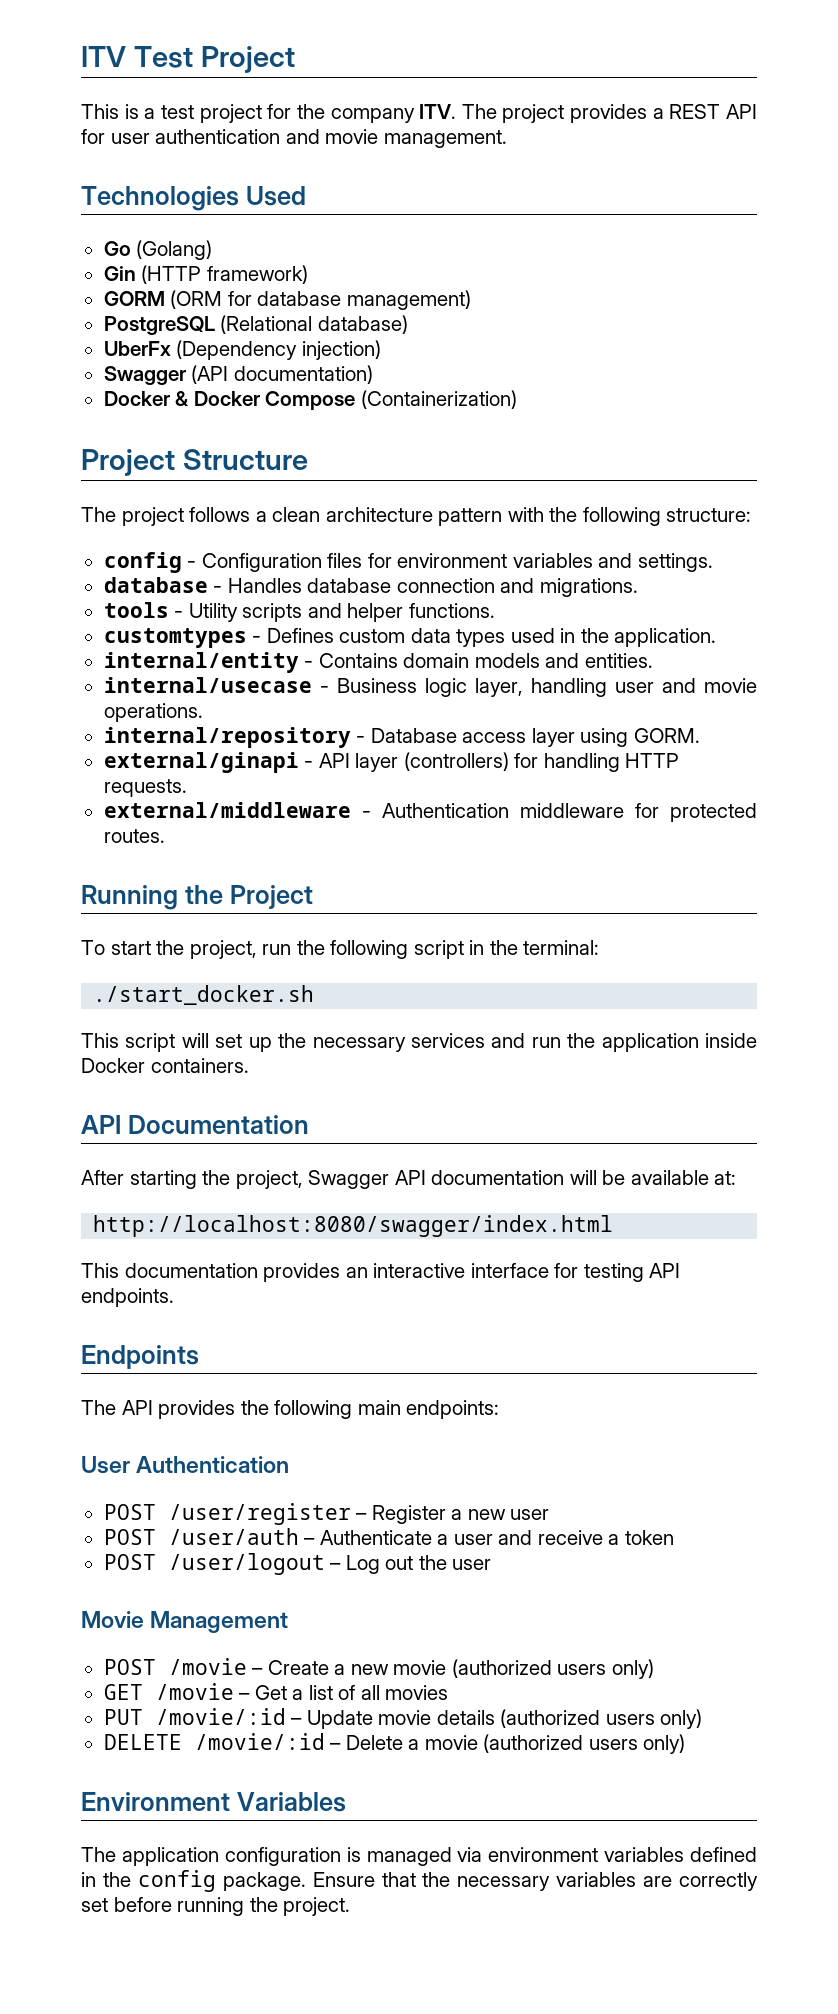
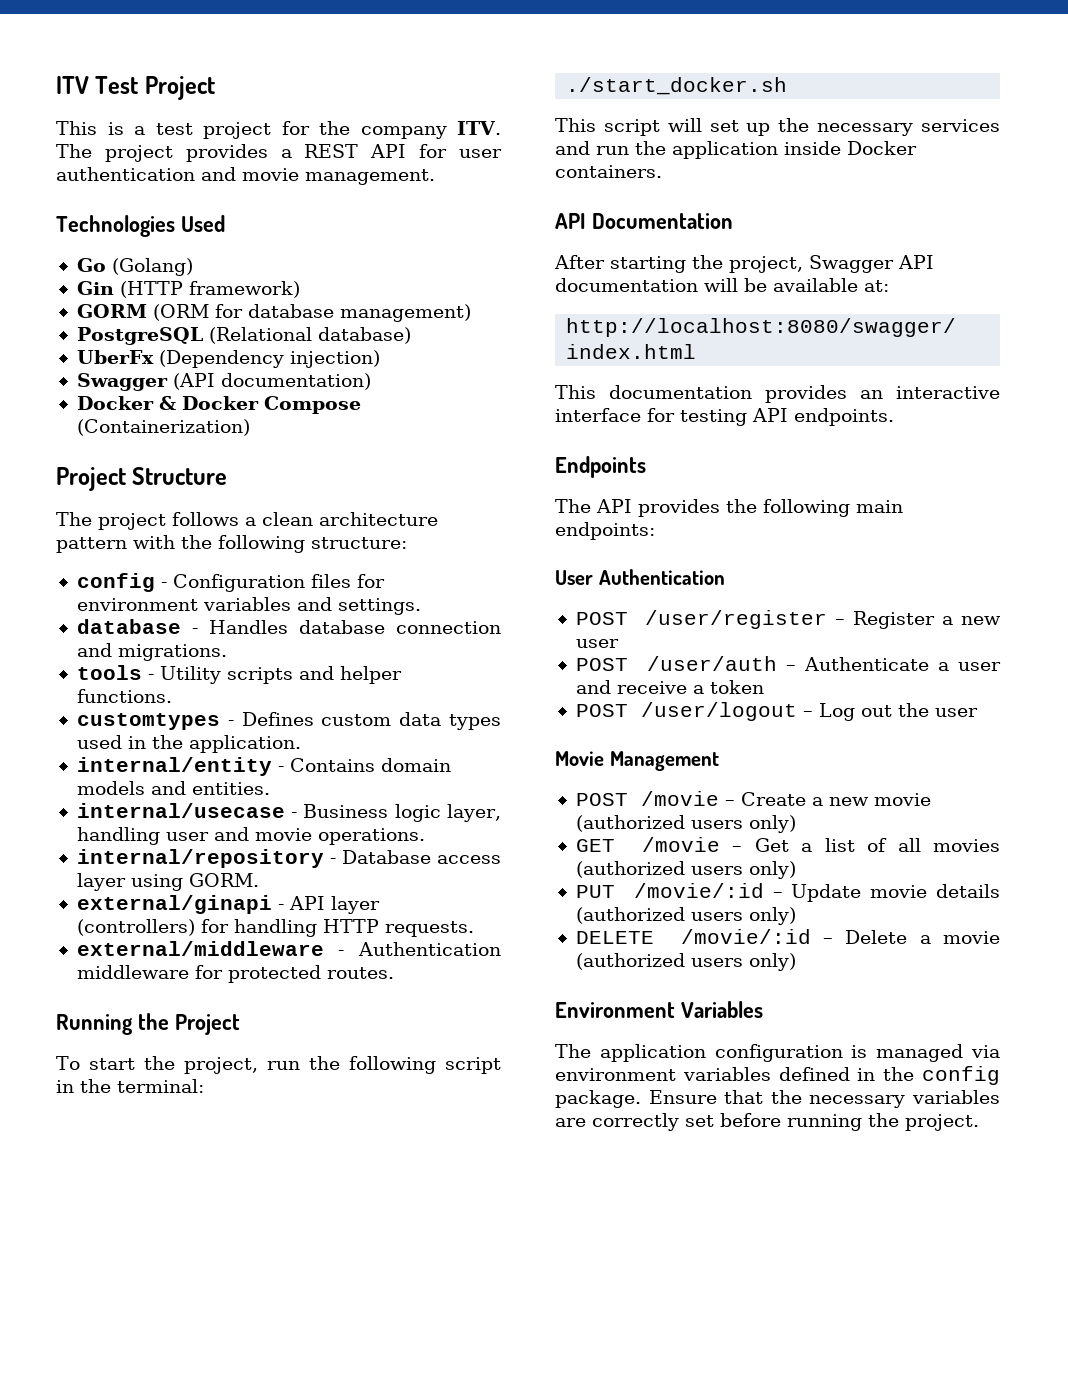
(449, 1692) none -> [575,861,796,879] (authorized users only)

